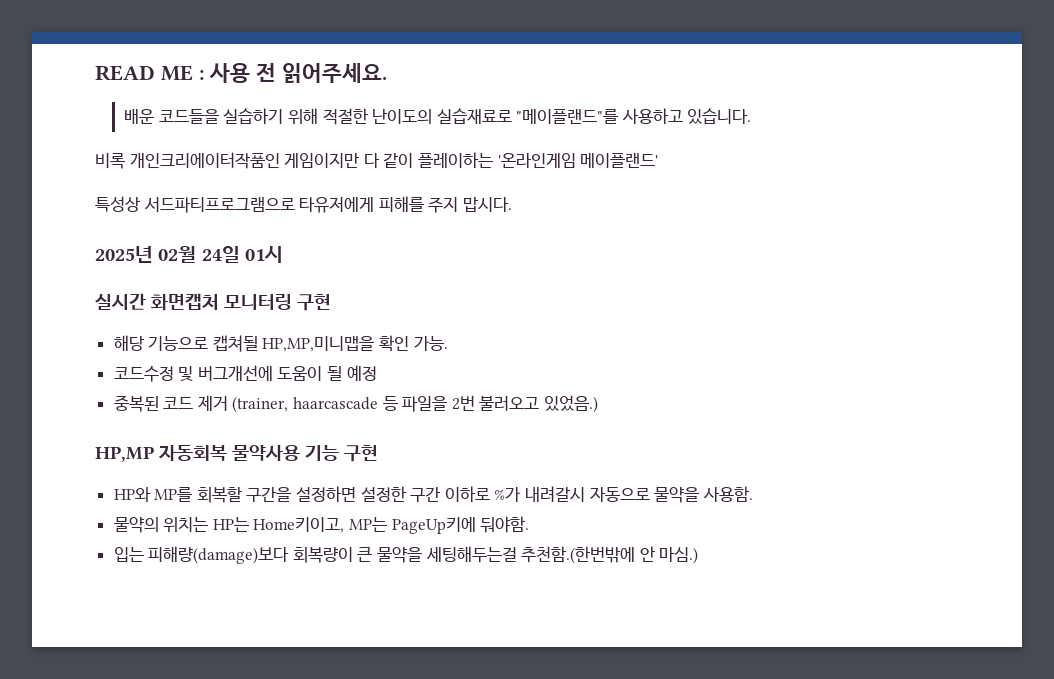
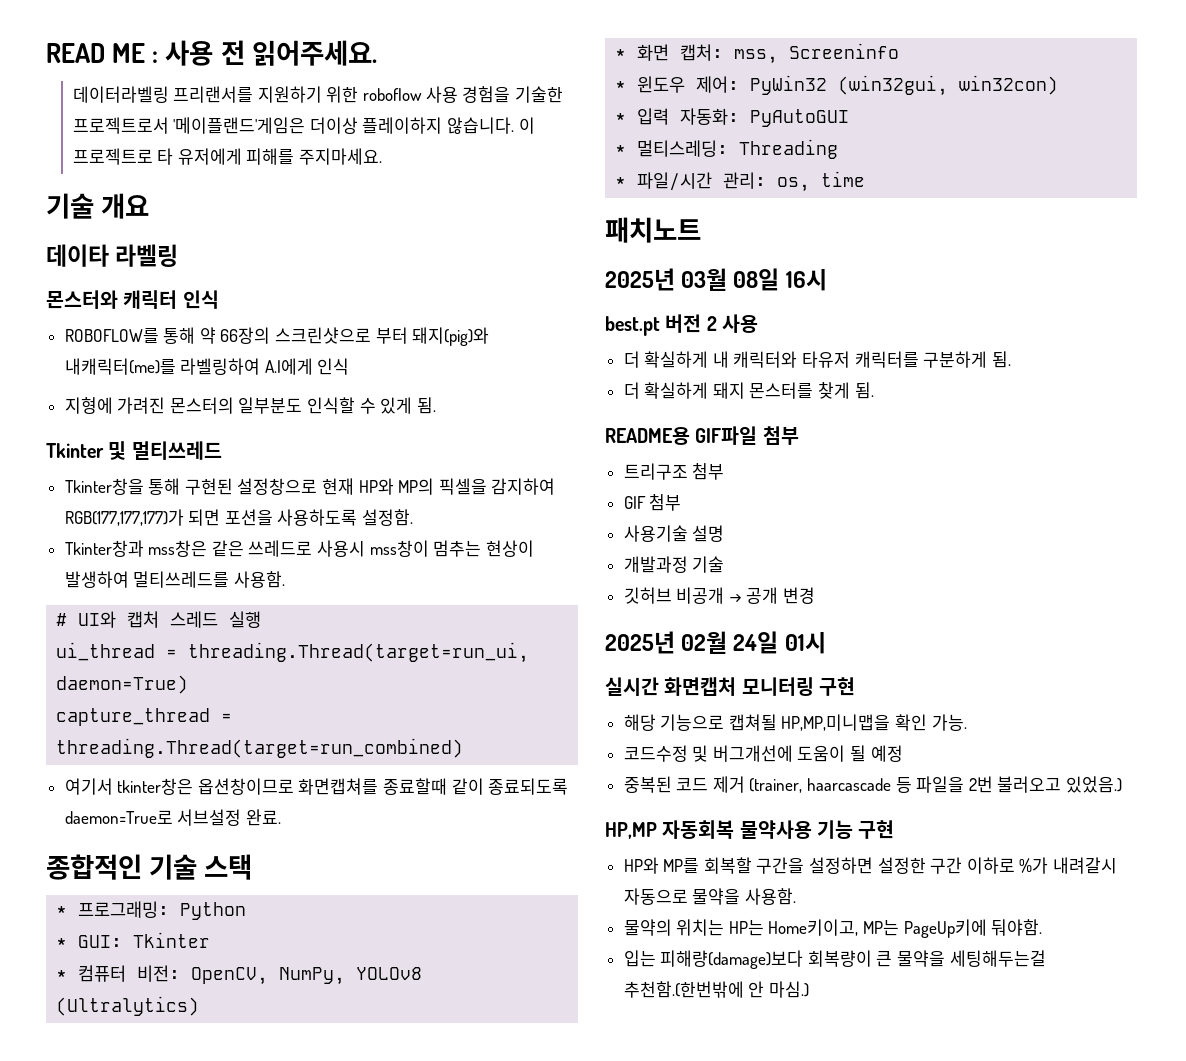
[124,108,752,125] [95,152,659,169] [95,196,512,213] 배운 코드들을 실습하기 위해 적절한 난이도의 실습재료로 "메이플랜드"를 사용하고 있습니다. // 비록 개인크리에이터작품인 게임이지만 다 같이 플레이하는 '온라인게임 메이플랜드' // 특성상 서드파티프로그램으로 타유저에게 피해를 주지 맙시다. -> [72,86,563,103] [72,117,535,134] [72,148,383,165] [46,193,150,219] [46,244,179,267] [46,290,219,309] [64,327,490,346] [64,358,350,375] [64,397,436,414] [46,441,222,460] [64,478,556,495] [64,509,414,526] [64,540,534,557] [64,571,285,588] [56,611,262,628] [56,642,530,663] [56,675,189,694] [56,708,233,726] [56,738,464,758] [64,778,569,795] [64,809,281,826] [46,854,253,880] [56,901,247,920] [56,932,211,948] [56,965,423,985] [56,996,200,1016] [615,43,900,64] [615,75,1059,96] [615,108,850,127] [615,139,839,159] [615,171,866,192] [605,217,701,243] [605,268,827,291] [605,314,758,336] [623,351,1011,368] [623,382,874,399] [605,426,799,445] [623,463,725,480] [623,494,682,511] [623,525,725,542] [623,556,725,573] [623,587,816,604] 데이터라벨링 프리랜서를 지원하기 위한 roboflow 사용 경험을 기술한 프로젝트로서 '메이플랜드'게임은 더이상 플레이하지 않습니다. 이 프로젝트로 타 유저에게 피해를 주지마세요. // 기술 개요 // 데이타 라벨링 // 몬스터와 캐릭터 인식 // ROBOFLOW를 통해 약 66장의 스크린샷으로 부터 돼지(pig)와 내캐릭터(me)를 라벨링하여 A.I에게 인식 // 지형에 가려진 몬스터의 일부분도 인식할 수 있게 됨. // Tkinter 및 멀티쓰레드 // Tkinter창을 통해 구현된 설정창으로 현재 HP와 MP의 픽셀을 감지하여 RGB(177,177,177)가 되면 포션을 사용하도록 설정함. // Tkinter창과 mss창은 같은 쓰레드로 사용시 mss창이 멈추는 현상이 발생하여 멀티쓰레드를 사용함. // # UI와 캡처 스레드 실행 // ui_thread = threading.Thread(target=run_ui, daemon=True) // capture_thread = threading.Thread(target=run_combined) // 여기서 tkinter창은 옵션창이므로 화면캡쳐를 종료할때 같이 종료되도록 daemon=True로 서브설정 완료. // 종합적인 기술 스택 // * 프로그래밍: Python // * GUI: Tkinter // * 컴퓨터 비전: OpenCV, NumPy, YOLOv8 (Ultralytics) // * 화면 캡처: mss, Screeninfo // * 윈도우 제어: PyWin32 (win32gui, win32con) // * 입력 자동화: PyAutoGUI // * 멀티스레딩: Threading // * 파일/시간 관리: os, time // 패치노트 // 2025년 03월 08일 16시 // best.pt 버전 2 사용 // 더 확실하게 내 캐릭터와 타유저 캐릭터를 구분하게 됨. // 더 확실하게 돼지 몬스터를 찾게 됨. // README용 GIF파일 첨부 // 트리구조 첨부 // GIF 첨부 // 사용기술 설명 // 개발과정 기술 // 깃허브 비공개 → 공개 변경

